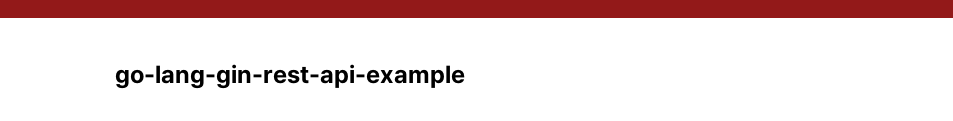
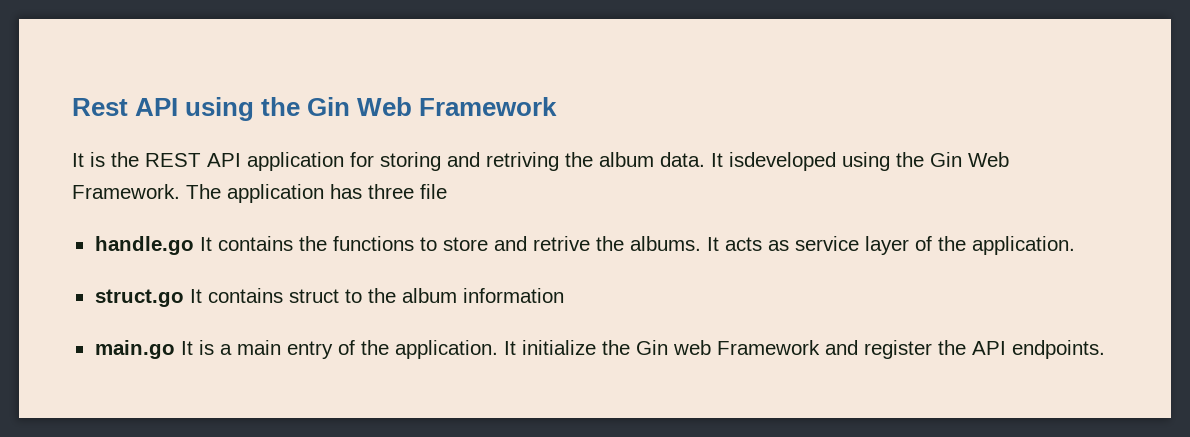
[115,64,465,89] go-lang-gin-rest-api-example -> [72,97,558,121] [72,152,1009,171] [72,184,447,203] [94,236,1075,255] [94,288,564,307] [94,340,1105,359] Rest API using the Gin Web Framework // It is the REST API application for storing and retriving the album data. It isdeveloped using the Gin Web Framework. The application has three file // handle.go It contains the functions to store and retrive the albums. It acts as service layer of the application. // struct.go It contains struct to the album information // main.go It is a main entry of the application. It initialize the Gin web Framework and register the API endpoints.

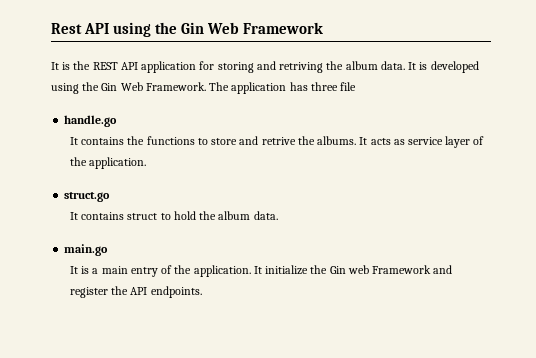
[729,152,836,171] isdeveloped -> [419,61,479,73] is developed
(194, 245) none -> (118, 121) //
(184, 298) none -> (111, 197) //
[367,288,564,303] the album information -> [173,211,278,220] hold the album data.
(175, 349) none -> (109, 250) //

